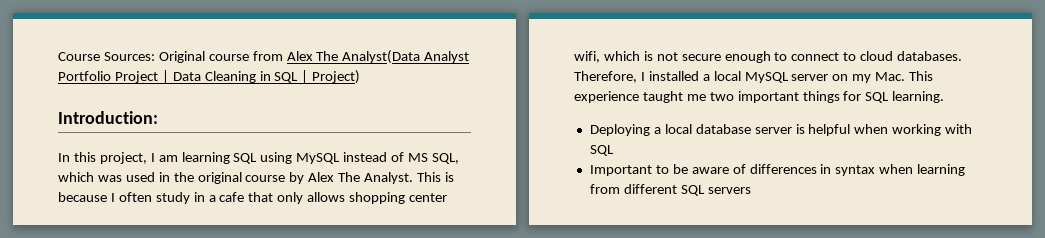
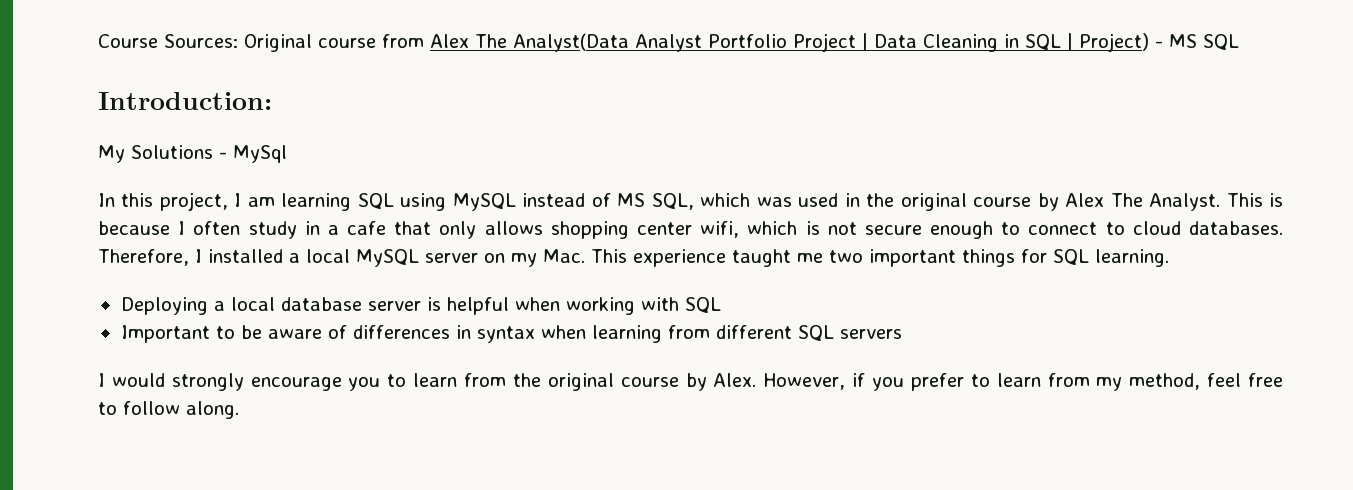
[58,111,158,124] // Introduction: -> [1155,34,1239,50] [98,92,272,110] [98,145,287,163] - MS SQL // Introduction: // My Solutions - MySql
(751, 190) none -> [98,373,1283,391] [98,401,239,419] // I would strongly encourage you to learn from the original course by Alex. However, if you prefer to learn from my method, feel free to follow along.

